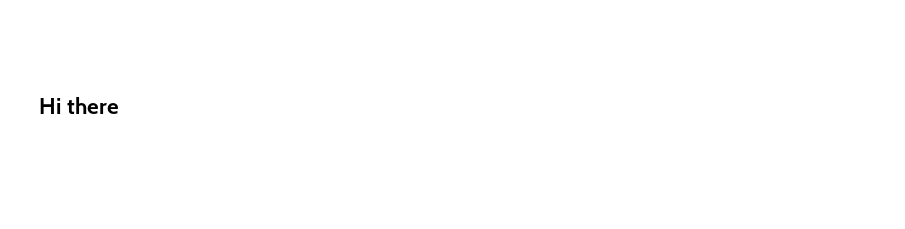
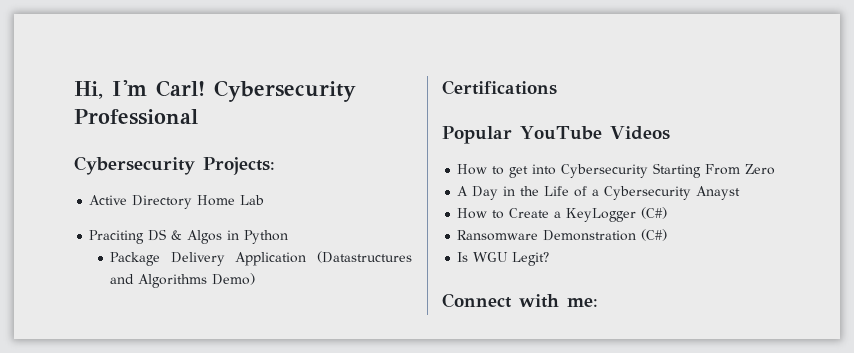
[39,97,120,114] Hi there -> [74,80,356,102] [74,109,198,125] [74,156,275,175] [89,195,265,209] [89,229,289,244] [110,251,412,266] [110,273,256,288] [442,80,557,95] [442,126,670,144] [457,163,776,178] [457,186,741,200] [457,207,668,222] [457,229,668,241] [457,252,550,266] [442,293,598,308] Hi, I'm Carl! Cybersecurity Professional // Cybersecurity Projects: // Active Directory Home Lab // Praciting DS & Algos in Python // Package Delivery Application (Datastructures and Algorithms Demo) // Certifications // Popular YouTube Videos // How to get into Cybersecurity Starting From Zero // A Day in the Life of a Cybersecurity Anayst // How to Create a KeyLogger (C#) // Ransomware Demonstration (C#) // Is WGU Legit? // Connect with me:

